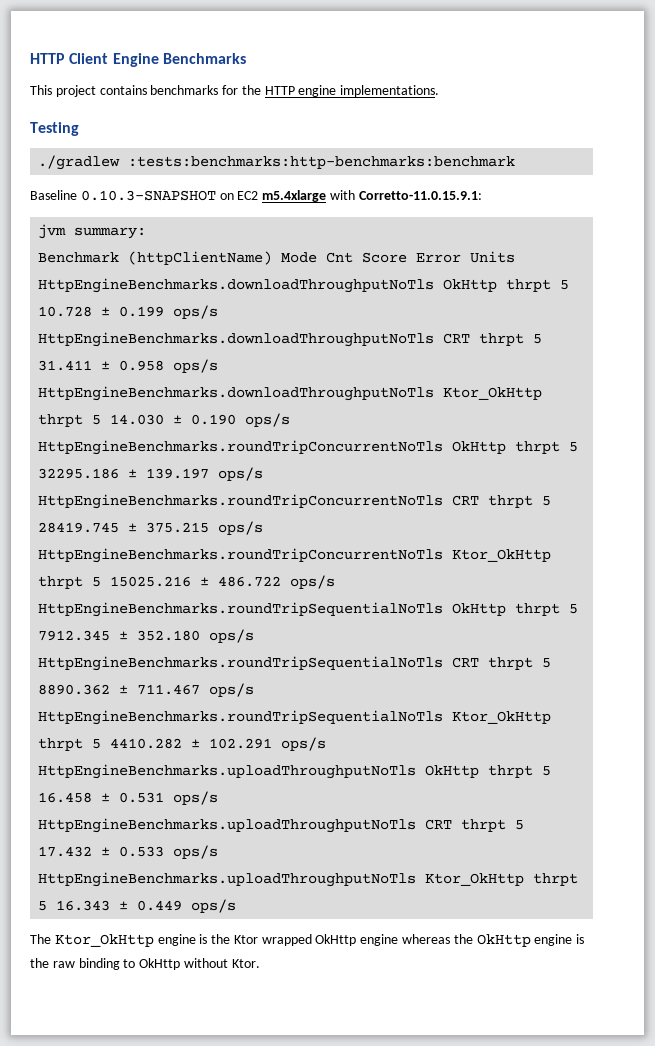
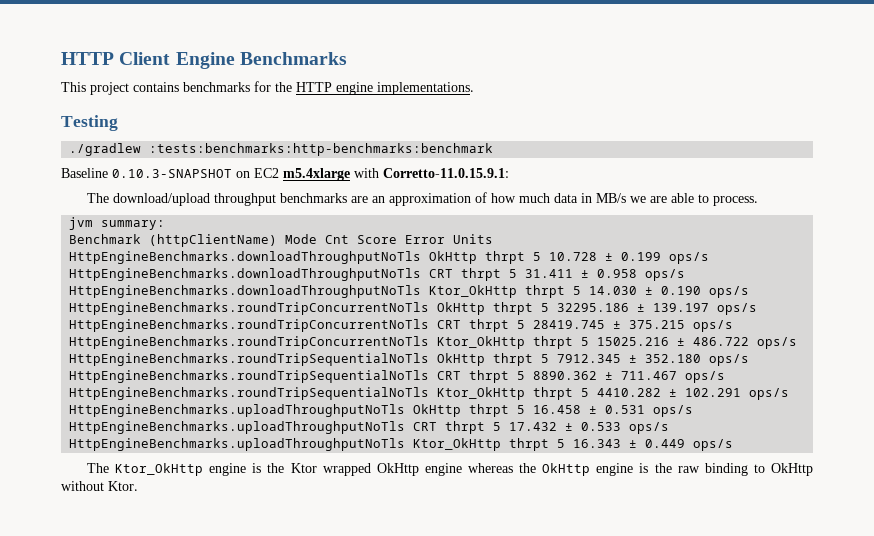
(482, 195) none -> [86,192,758,206] // The download/upload throughput benchmarks are an approximation of how much data in MB/s we are able to process.

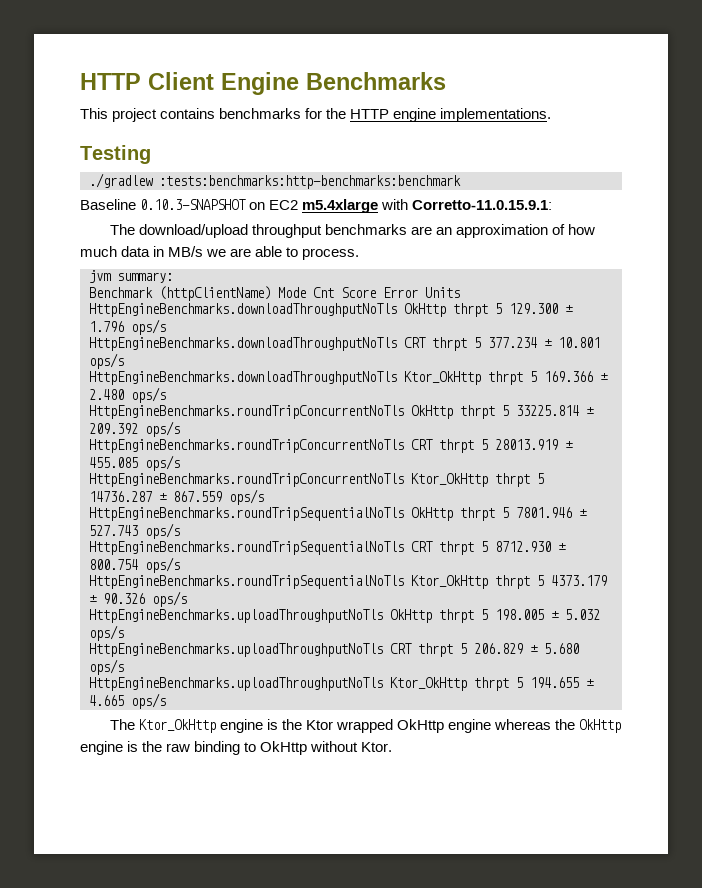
[549,252,662,261] 10.728 ± 0.199 -> [509,303,573,314] [89,321,124,332] 129.300 ± 1.796
[525,269,638,278] 31.411 ± 0.958 -> [488,337,600,348] 377.234 ± 10.801
[589,286,702,295] 14.030 ± 0.190 -> [544,371,608,382] [89,389,124,400] 169.366 ± 2.480
[557,303,710,312] 32295.186 ± 139.197 -> [516,405,594,416] [89,423,138,434] 33225.814 ± 209.392
[533,320,686,329] 28419.745 ± 375.215 -> [495,439,573,450] [89,457,138,468] 28013.919 ± 455.085
[597,337,750,346] 15025.216 ± 486.722 -> [89,491,222,502] 14736.287 ± 867.559
[557,354,702,363] 7912.345 ± 352.180 -> [516,507,587,518] [89,525,138,536] 7801.946 ± 527.743
[533,371,678,380] 8890.362 ± 711.467 -> [495,541,566,552] [89,559,138,570] 8712.930 ± 800.754
[597,388,742,397] 4410.282 ± 102.291 -> [551,575,607,586] [89,593,145,604] 4373.179 ± 90.326
[533,405,646,414] 16.458 ± 0.531 -> [495,609,600,620] 198.005 ± 5.032
[509,422,622,431] 17.432 ± 0.533 -> [474,643,579,654] 206.829 ± 5.680
[573,439,686,448] 16.343 ± 0.449 -> [530,677,594,688] [89,695,124,706] 194.655 ± 4.665

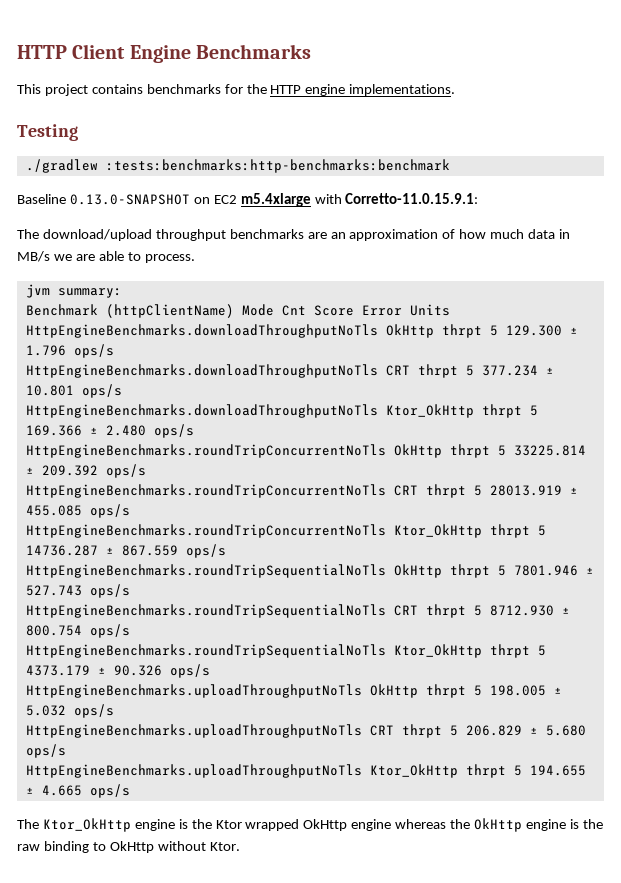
[140,199,247,210] 0.10.3-SNAPSHOT -> [69,194,190,205] 0.13.0-SNAPSHOT

